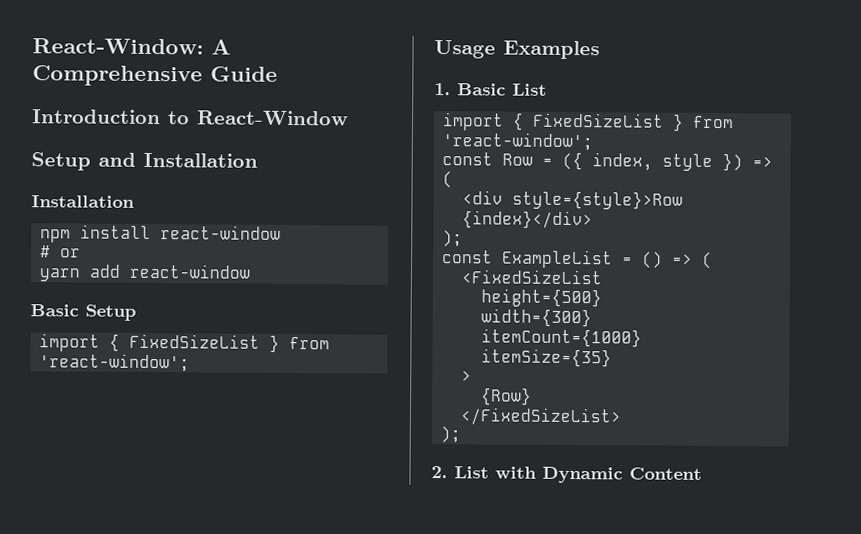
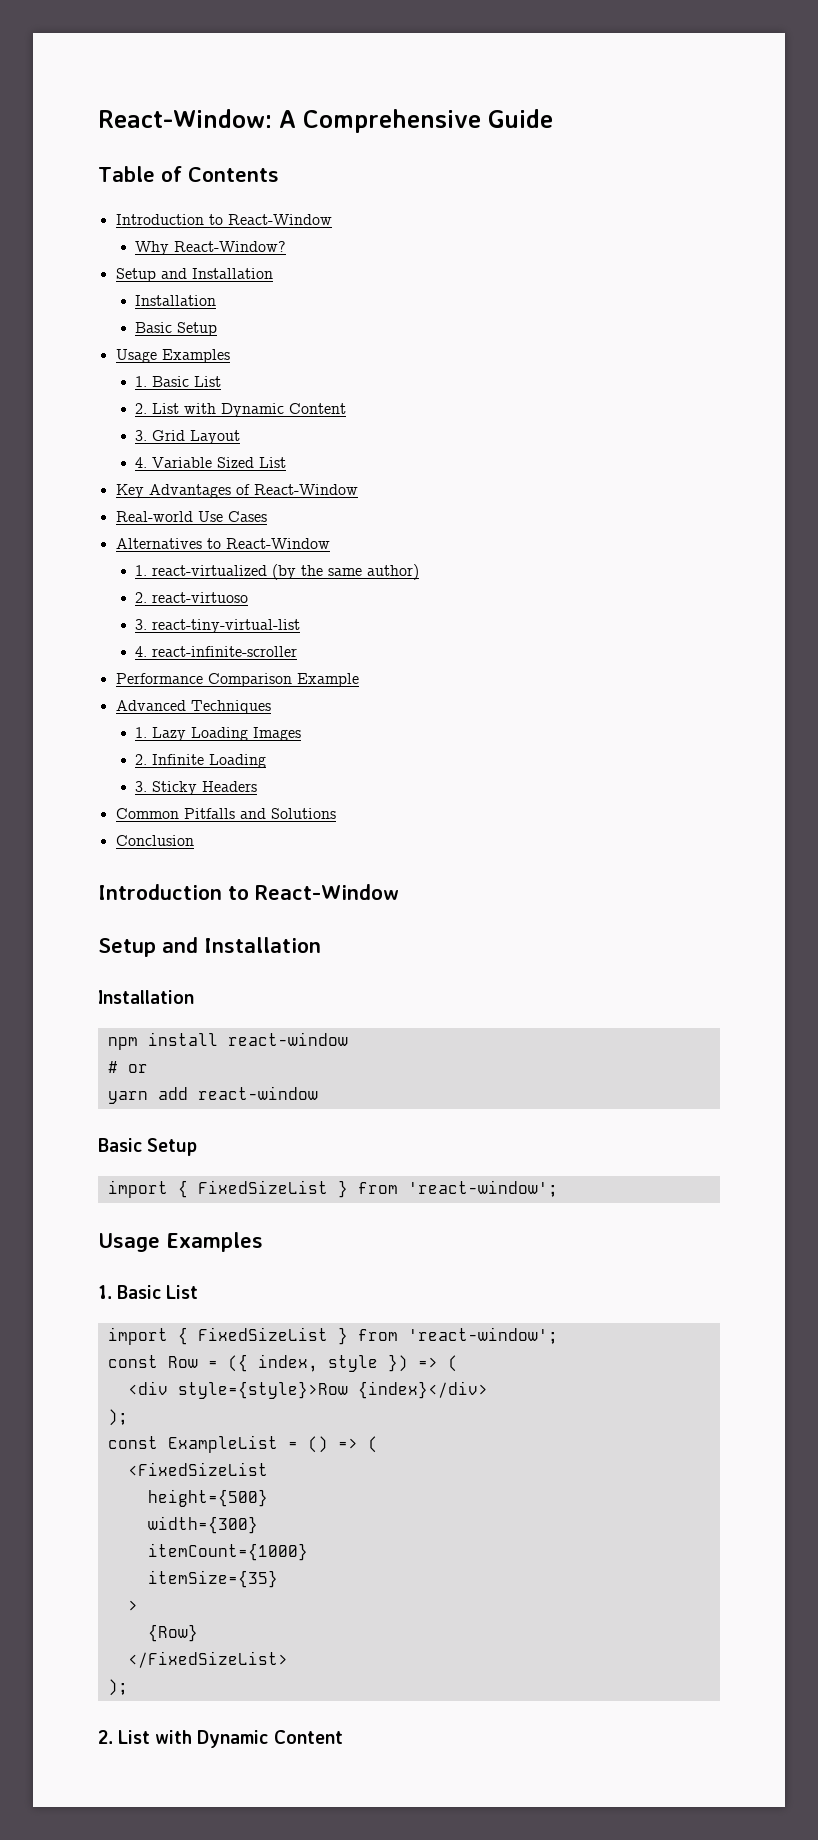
(278, 74) none -> [98,166,279,182] [115,214,332,225] [135,241,287,255] [115,268,273,282] [135,295,217,306] [135,322,218,336] [115,349,230,363] [135,376,222,387] [135,403,347,417] [135,430,241,444] [135,457,287,468] [115,484,358,498] [115,511,267,522] [115,538,330,549] [135,564,420,580] [135,592,249,603] [135,619,301,633] [135,646,298,657] [115,673,359,687] [115,700,271,714] [135,727,302,741] [135,754,267,768] [135,781,258,795] [115,808,336,819] [115,835,194,846] // Table of Contents // Introduction to React-Window // Why React-Window? // Setup and Installation // Installation // Basic Setup // Usage Examples // 1. Basic List // 2. List with Dynamic Content // 3. Grid Layout // 4. Variable Sized List // Key Advantages of React-Window // Real-world Use Cases // Alternatives to React-Window // 1. react-virtualized (by the same author) // 2. react-virtuoso // 3. react-tiny-virtual-list // 4. react-infinite-scroller // Performance Comparison Example // Advanced Techniques // 1. Lazy Loading Images // 2. Infinite Loading // 3. Sticky Headers // Common Pitfalls and Solutions // Conclusion

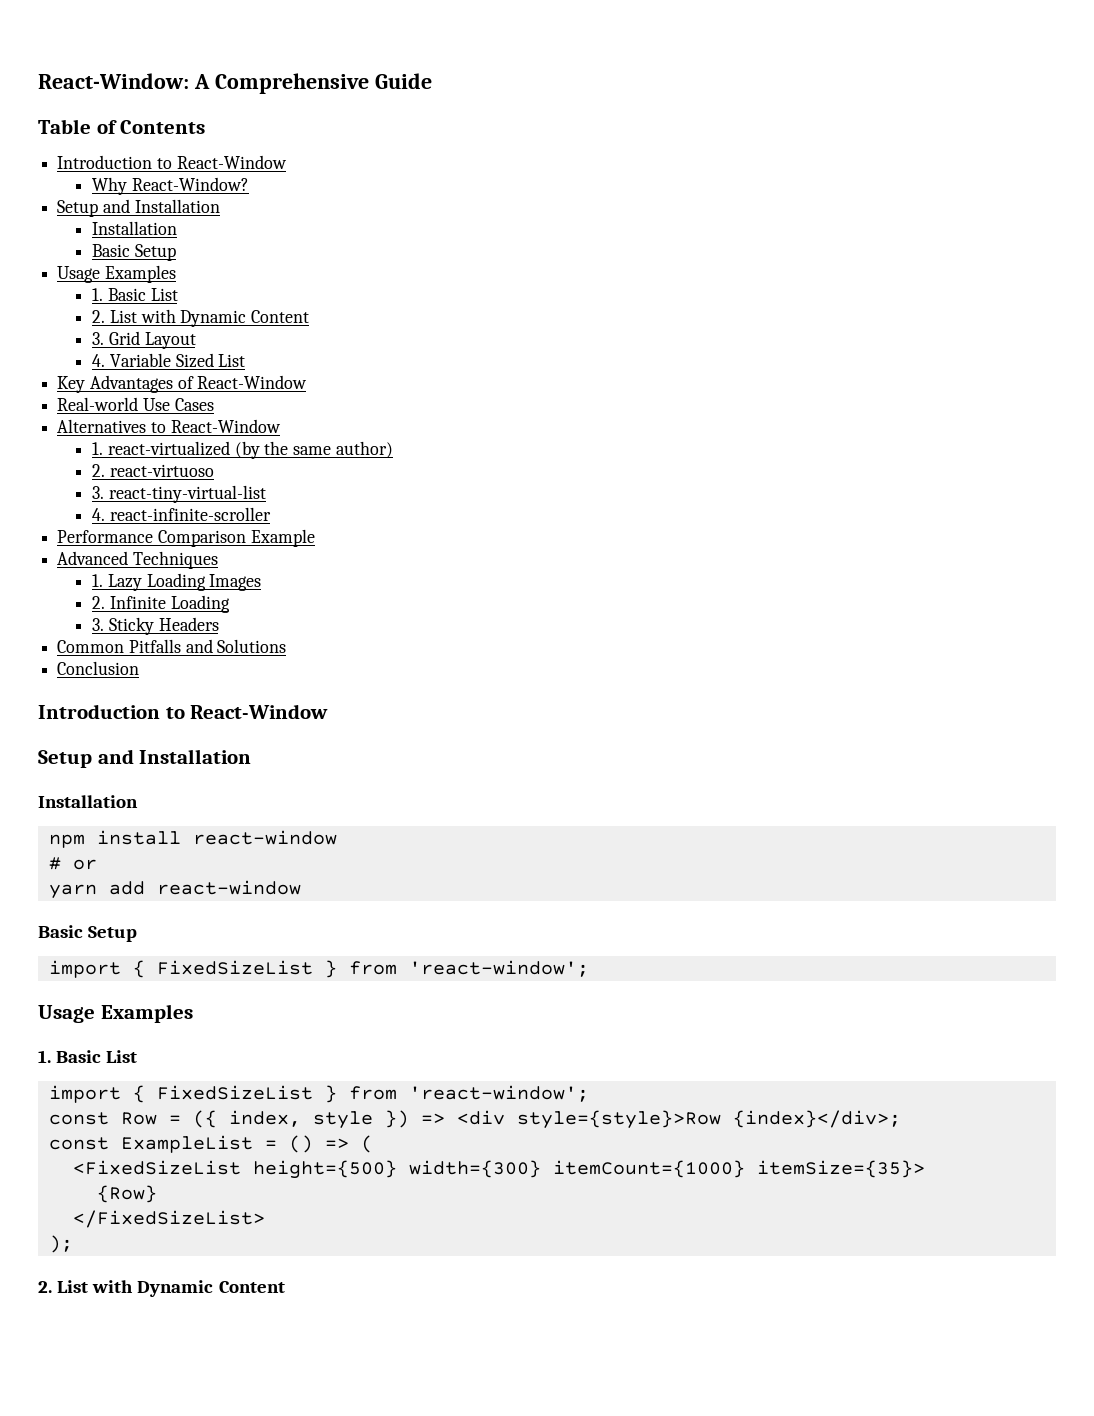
[447,1355,458,1372] ( // -> (445, 1118) none
[357,1381,488,1399] [107,1409,128,1426] {index}</div> // ); -> [732,1110,901,1128] {index}</div>;
(268, 1469) // -> (241, 1167) none
(268, 1498) // -> (397, 1169) none
(258, 1525) // -> (541, 1169) none
[147,1570,278,1588] [127,1600,138,1611] // itemSize={35} // > -> [756,1160,925,1178] itemSize={35}>

